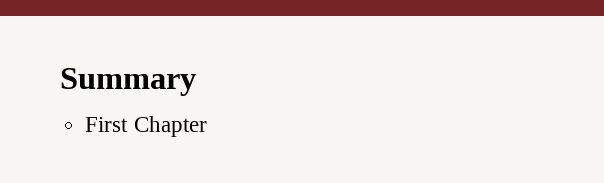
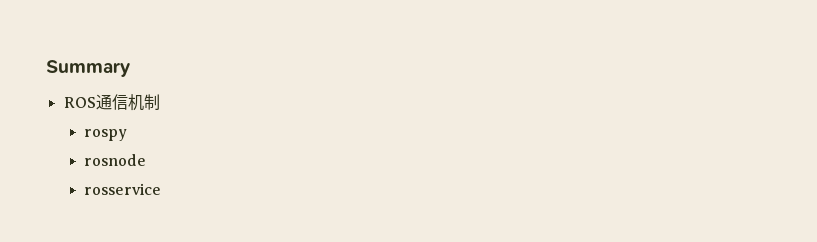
[85,116,207,137] First Chapter -> [63,94,160,111] [84,129,128,141] [84,154,147,166] [84,183,162,195] ROS通信机制 // rospy // rosnode // rosservice

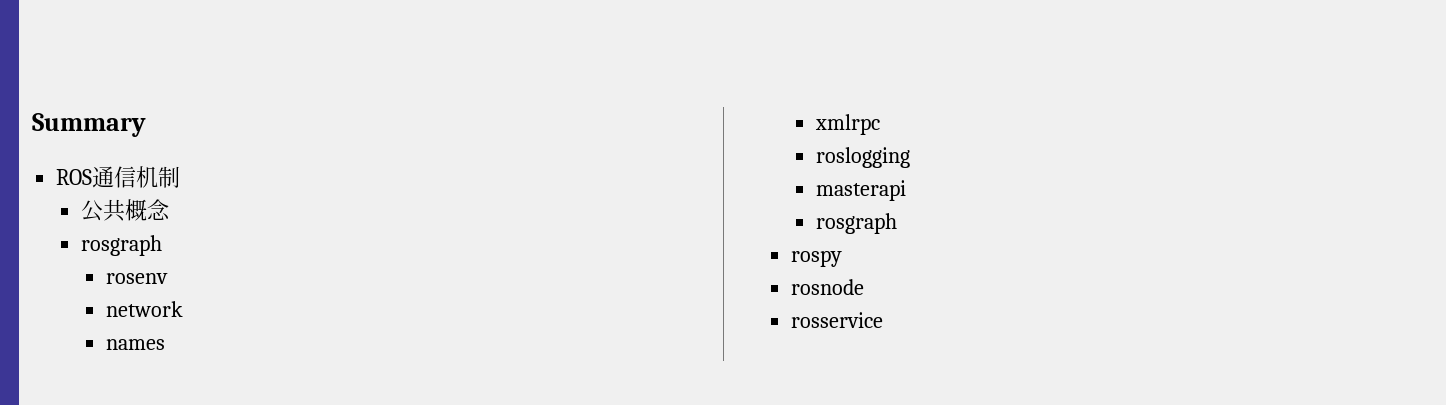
(160, 102) none -> [80,199,170,222] [80,235,162,256] [105,273,168,284] [105,301,183,317] [105,339,165,350] [814,114,880,135] [815,147,910,168] [815,180,906,201] [815,213,897,234] // 公共概念 // rosgraph // rosenv // network // names // xmlrpc // roslogging // masterapi // rosgraph

